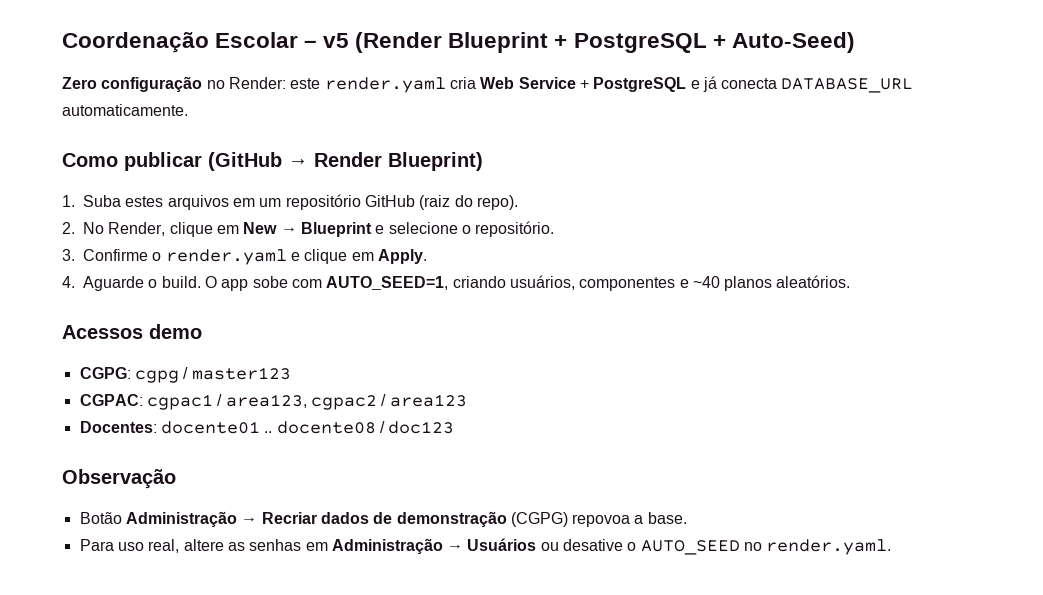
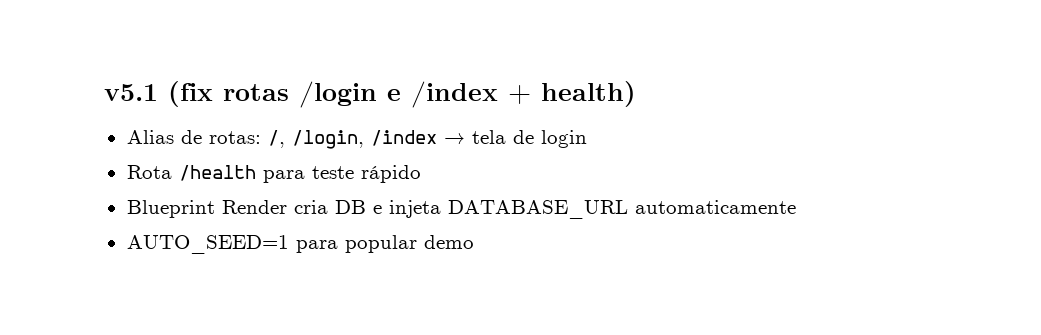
[62,32,855,53] [62,76,914,93] [62,104,188,116] [62,152,483,171] [62,194,518,210] [62,221,555,237] [62,249,427,265] [62,275,851,291] [62,324,202,339] [79,367,291,383] [79,394,467,410] [79,421,455,434] [62,469,176,489] [79,511,687,527] [79,538,892,555] Coordenação Escolar – v5 (Render Blueprint + PostgreSQL + Auto-Seed) // Zero configuração no Render: este render.yaml cria Web Service + PostgreSQL e já conecta DATABASE_URL automaticamente. // Como publicar (GitHub → Render Blueprint) // 1. Suba estes arquivos em um repositório GitHub (raiz do repo). // 2. No Render, clique em New → Blueprint e selecione o repositório. // 3. Confirme o render.yaml e clique em Apply. // 4. Aguarde o build. O app sobe com AUTO_SEED=1, criando usuários, componentes e ~40 planos aleatórios. // Acessos demo // CGPG: cgpg / master123 // CGPAC: cgpac1 / area123, cgpac2 / area123 // Docentes: docente01 .. docente08 / doc123 // Observação // Botão Administração → Recriar dados de demonstração (CGPG) repovoa a base. // Para uso real, altere as senhas em Administração → Usuários ou desative o AUTO_SEED no render.yaml. -> [104,81,636,108] [126,130,587,149] [126,165,421,183] [126,200,796,219] [126,235,474,254] v5.1 (fix rotas /login e /index + health) // Alias de rotas: /, /login, /index → tela de login // Rota /health para teste rápido // Blueprint Render cria DB e injeta DATABASE_URL automaticamente // AUTO_SEED=1 para popular demo

